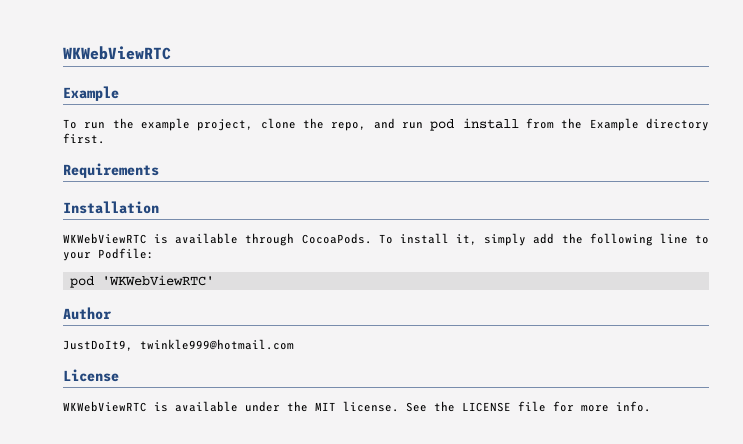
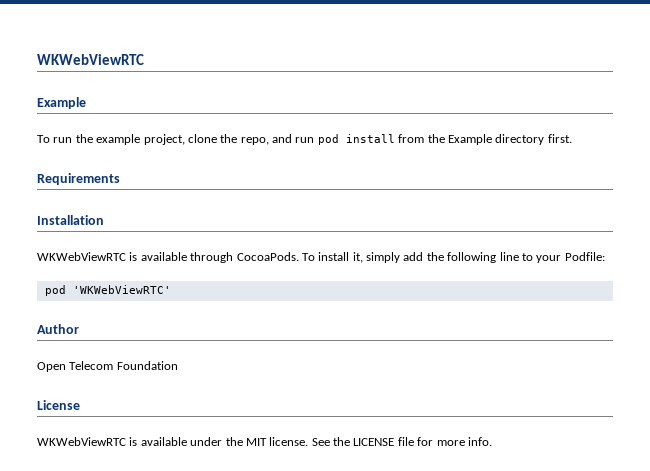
[63,339,294,351] JustDoIt9, twinkle999@hotmail.com -> [37,361,178,372] Open Telecom Foundation

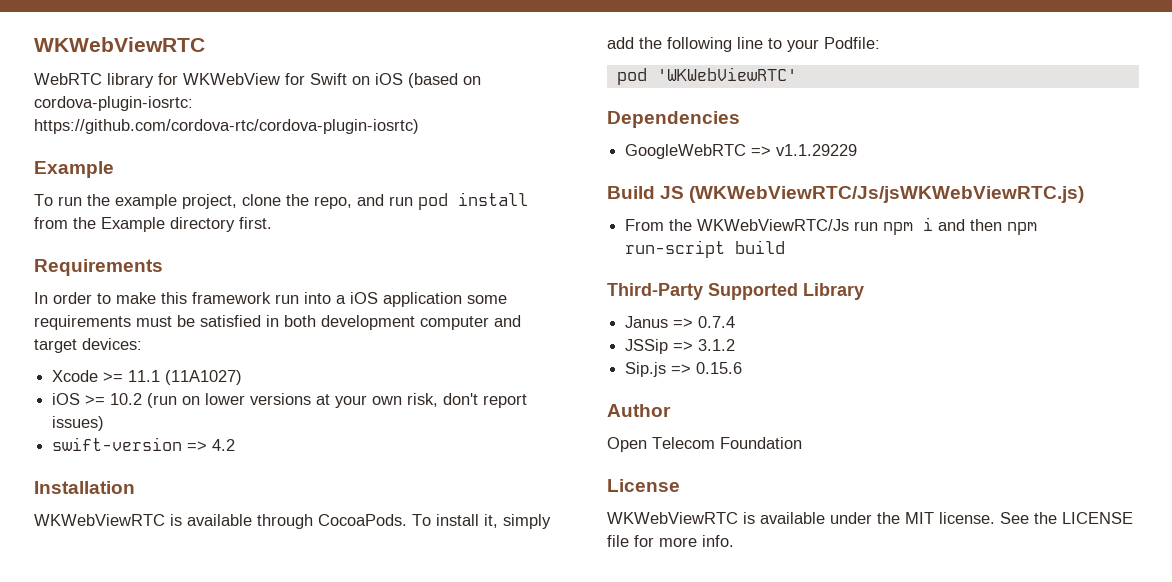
[37,54,144,65] WKWebViewRTC -> [34,37,205,52] [34,73,481,88] [34,96,193,111] [34,119,419,134] WKWebViewRTC // WebRTC library for WKWebView for Swift on iOS (based on cordova-plugin-iosrtc: https://github.com/cordova-rtc/cordova-plugin-iosrtc)
(120, 179) none -> [34,292,507,307] [34,315,521,330] [34,338,142,353] [52,370,243,385] [52,393,528,408] [52,416,105,431] [52,437,236,451] // In order to make this framework run into a iOS application some requirements must be satisfied in both development computer and target devices: // Xcode >= 11.1 (11A1027) // iOS >= 10.2 (run on lower versions at your own risk, don't report issues) // swift-version => 4.2
(171, 289) none -> [607,111,740,128] [625,144,858,159] [607,186,1085,203] [625,217,1038,235] [625,240,786,258] [607,283,864,300] [625,316,736,328] [625,339,736,354] [625,362,743,377] // Dependencies // GoogleWebRTC => v1.1.29229 // Build JS (WKWebViewRTC/Js/jsWKWebViewRTC.js) // From the WKWebViewRTC/Js run npm i and then npm run-script build // Third-Party Supported Library // Janus => 0.7.4 // JSSip => 3.1.2 // Sip.js => 0.15.6

